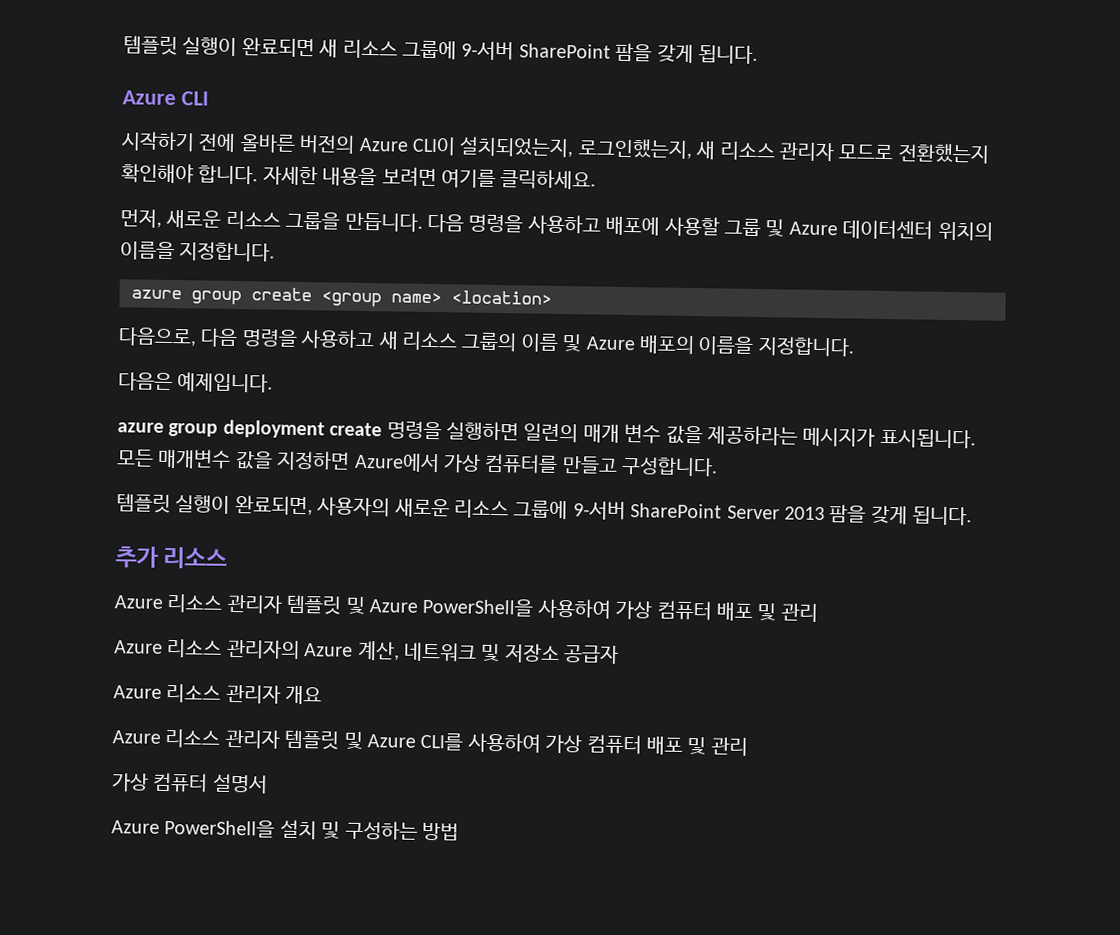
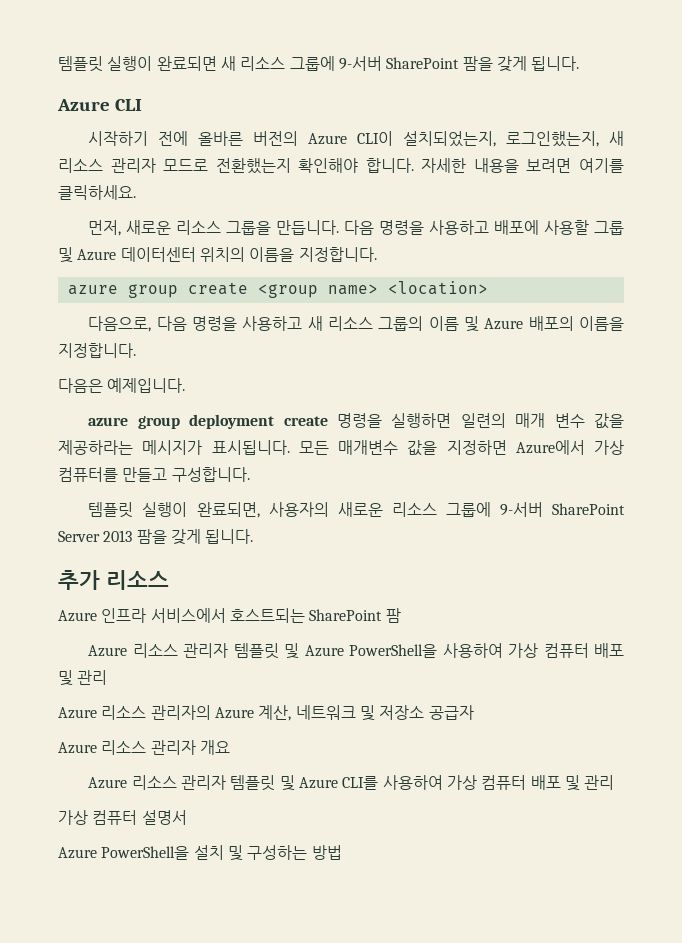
(228, 557) none -> [58,608,401,623] // Azure 인프라 서비스에서 호스트되는 SharePoint 팜

